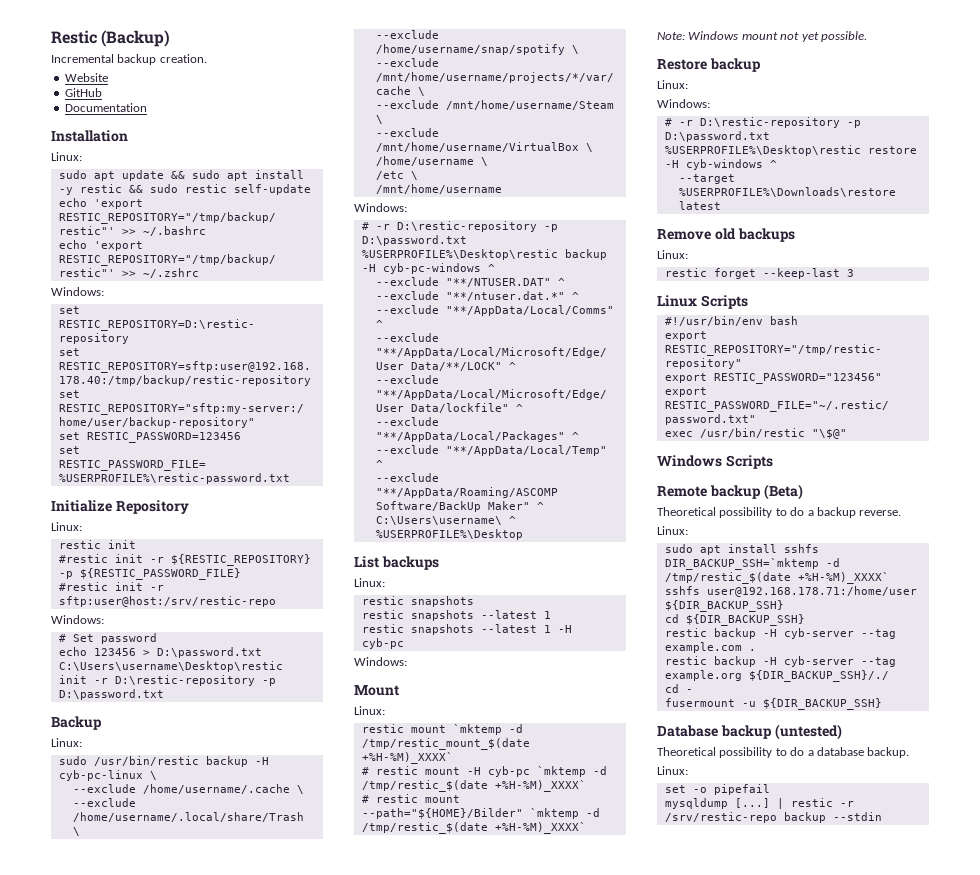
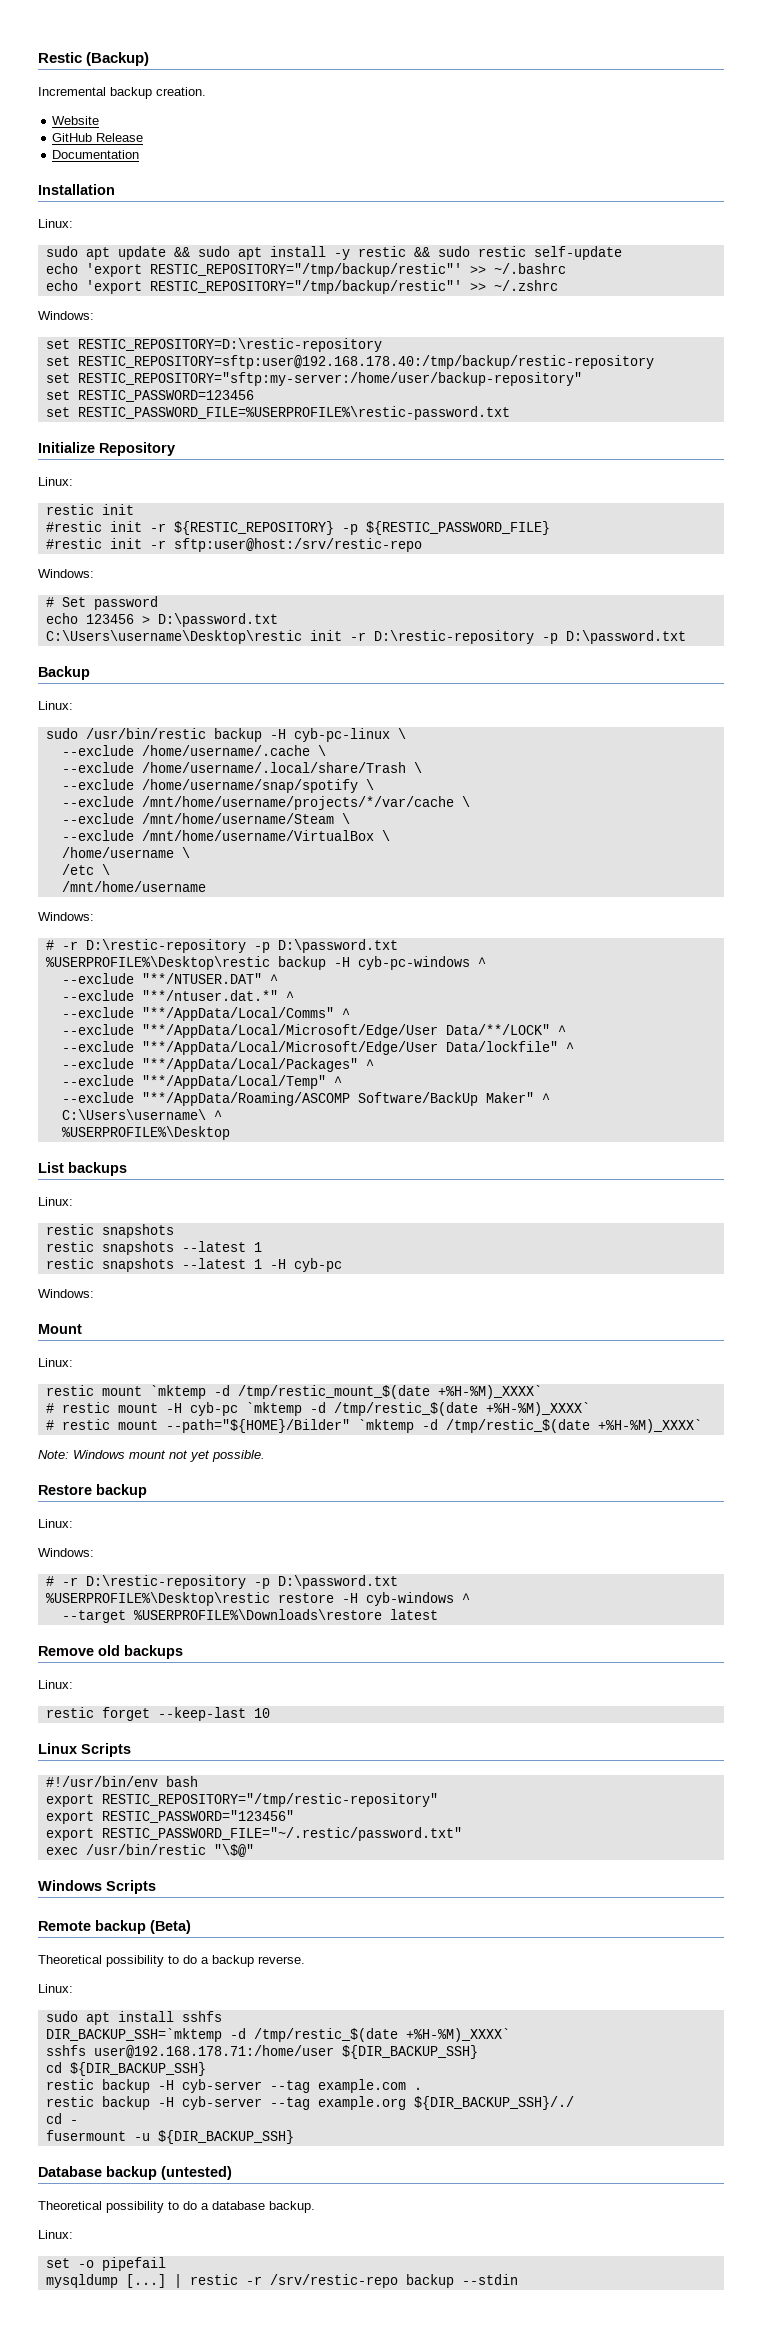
(102, 92) none -> [96,133,144,142] Release
[846,269,854,277] 3 -> [253,1708,270,1718] 10

